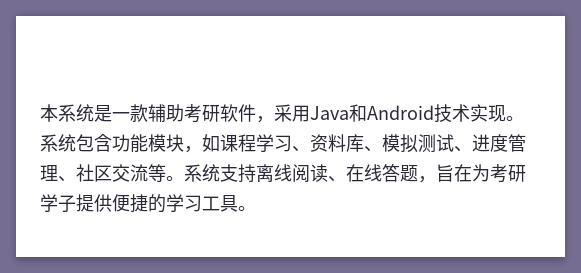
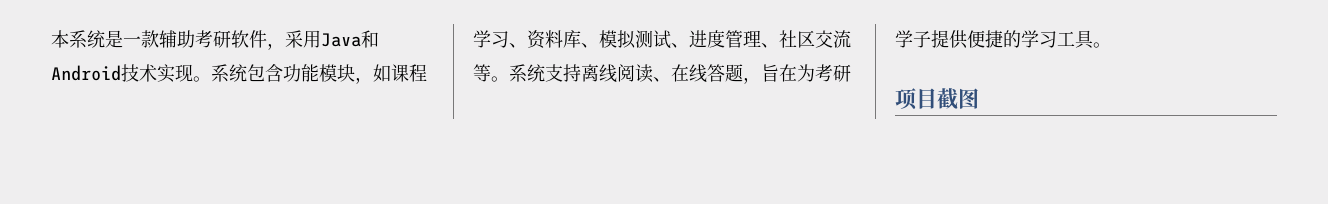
(256, 208) none -> [895,88,979,110] // 项目截图

